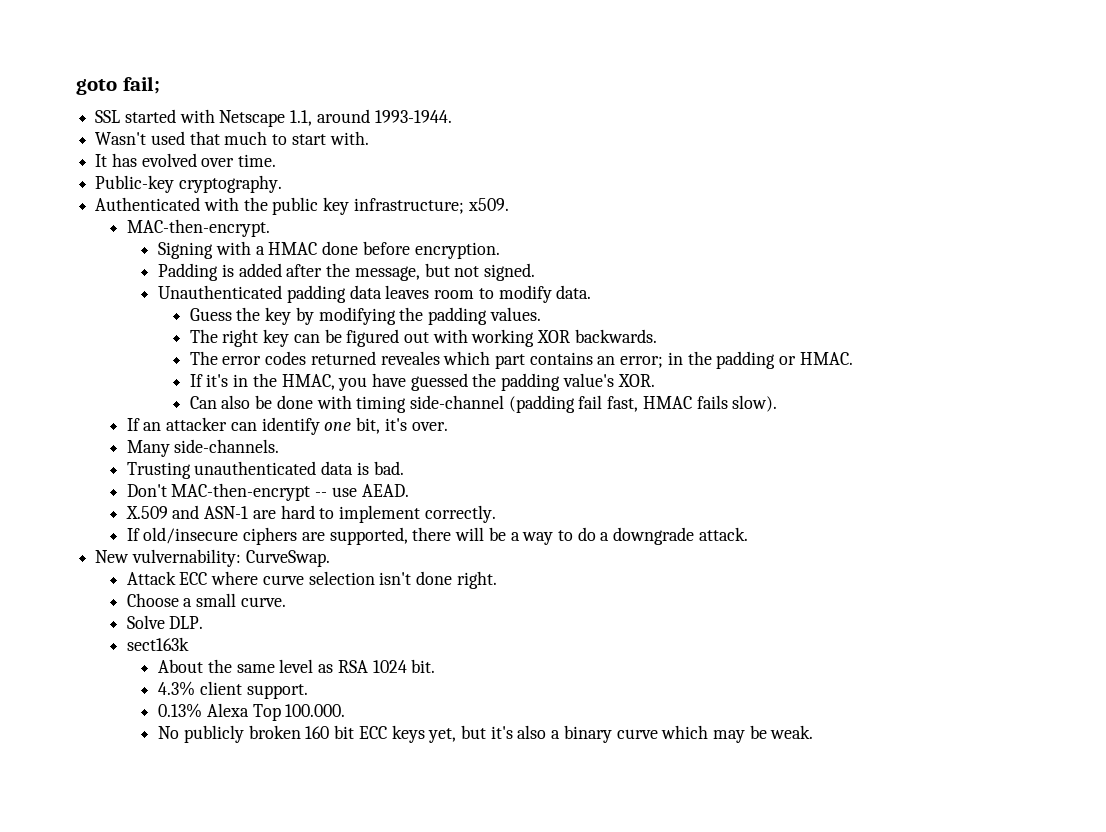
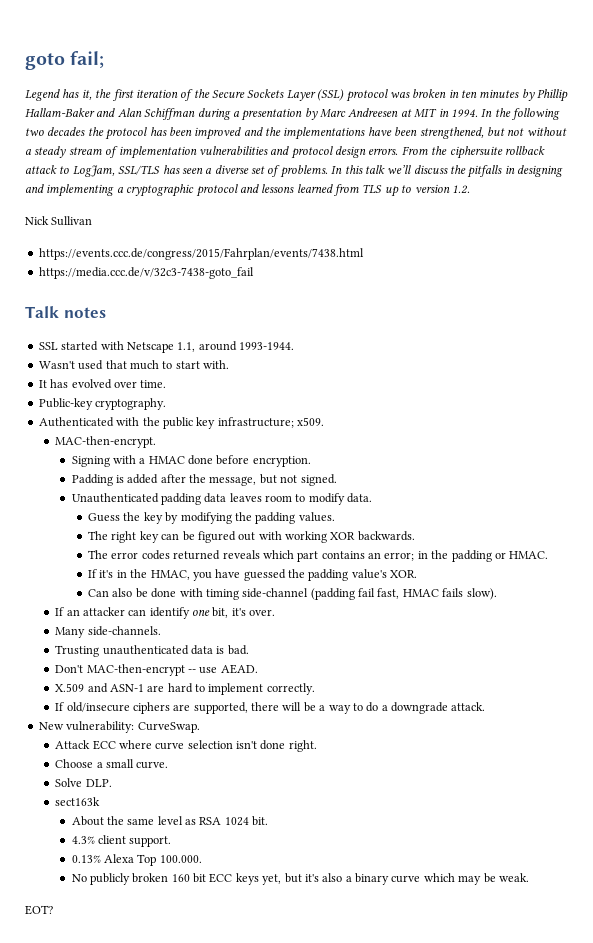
(160, 85) none -> [25,89,569,102] [25,108,560,121] [25,127,567,140] [25,146,545,159] [25,165,564,178] [25,184,470,197] [25,216,93,226] [38,248,364,260] [38,267,254,279] [25,306,106,318] // Legend has it, the first iteration of the Secure Sockets Layer (SSL) protocol was broken in ten minutes by Phillip Hallam-Baker and Alan Schiffman during a presentation by Marc Andreesen at MIT in 1994. In the following two decades the protocol has been improved and the implementations have been strengthened, but not without a steady stream of implementation vulnerabilities and protocol design errors. From the ciphersuite rollback attack to LogJam, SSL/TLS has seen a diverse set of problems. In this talk we’ll discuss the pitfalls in designing and implementing a cryptographic protocol and lessons learned from TLS up to version 1.2. // Nick Sullivan // https://events.ccc.de/congress/2015/Fahrplan/events/7438.html // https://media.ccc.de/v/32c3-7438-goto_fail // Talk notes
[380,351,440,365] reveales -> [222,550,260,559] reveals
[131,549,241,567] vulvernability: -> [66,721,135,733] vulnerability:
(814, 732) none -> [25,905,53,915] // EOT?

